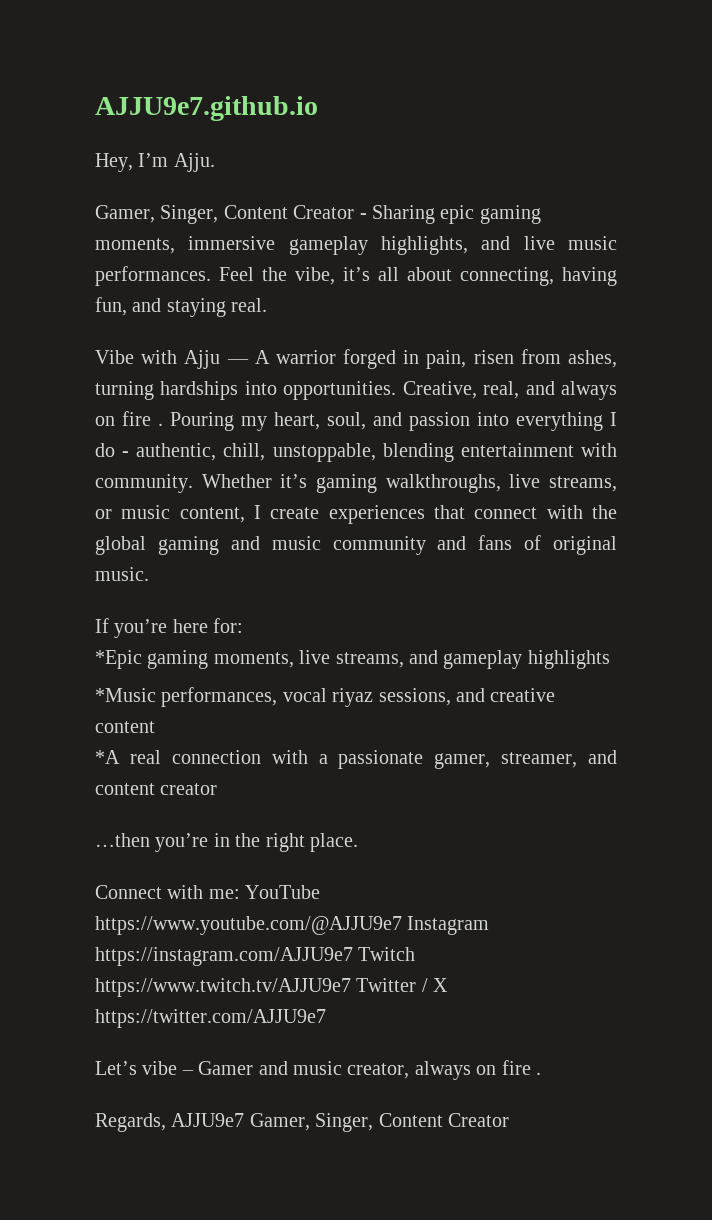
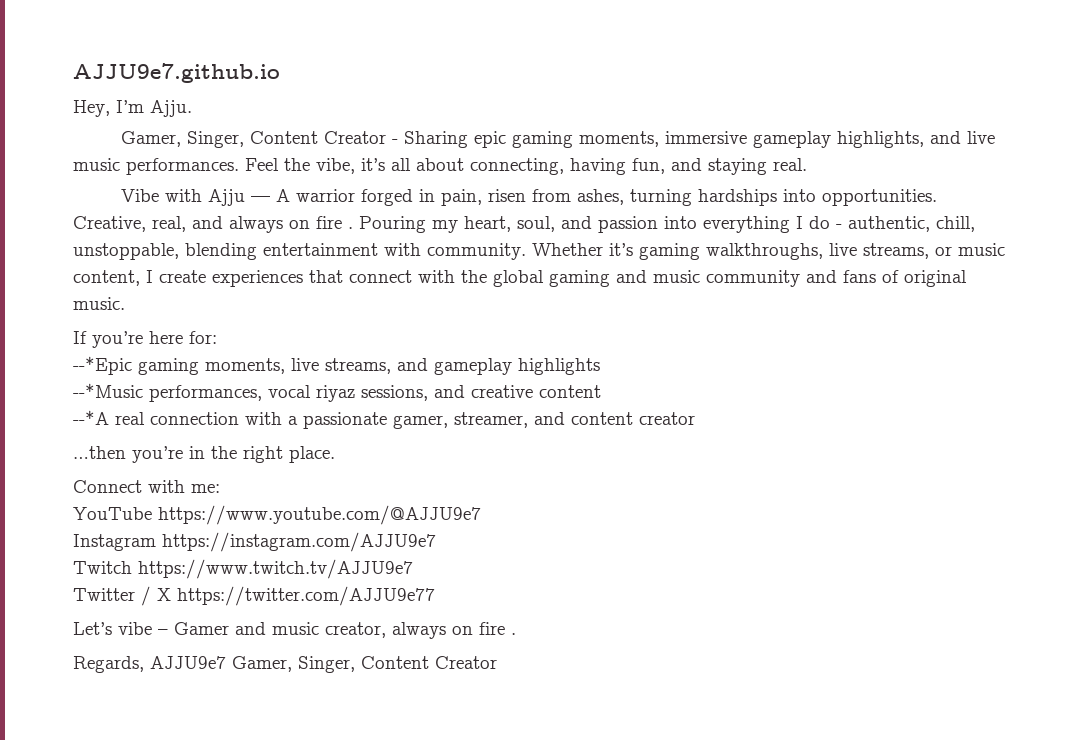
[95,650,142,669] *Epic -> [73,356,132,375] --*Epic
[95,688,156,702] *Music -> [73,383,143,398] --*Music
[95,750,120,764] *A -> [73,410,109,425] --*A
(240, 894) none -> (220, 488) //
(402, 925) none -> (481, 515) //
(353, 956) none -> (436, 542) //
(351, 987) none -> (413, 569) //
[95,1009,326,1028] https://twitter.com/AJJU9e7 -> [177,586,435,606] https://twitter.com/AJJU9e77

